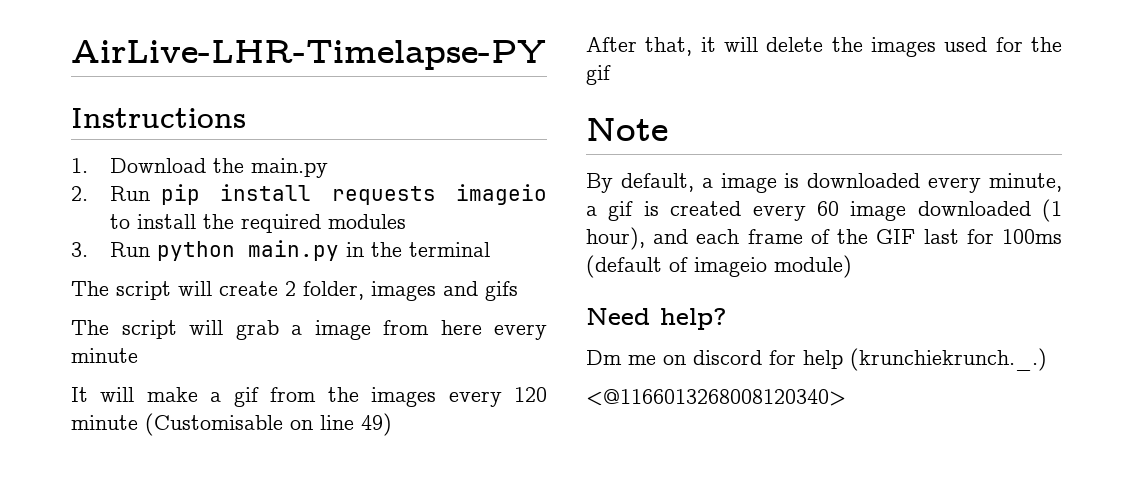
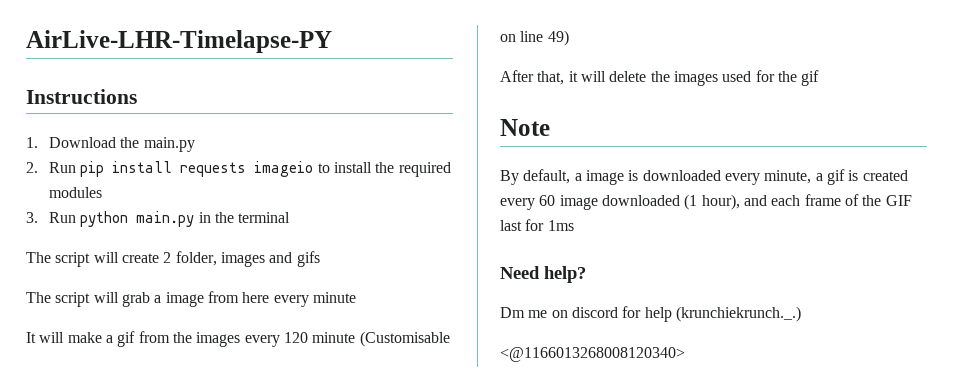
[1002,229,1062,244] [586,255,852,278] 100ms (default of imageio module) -> [547,220,574,231] 1ms

